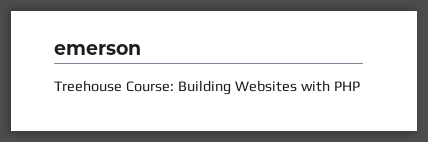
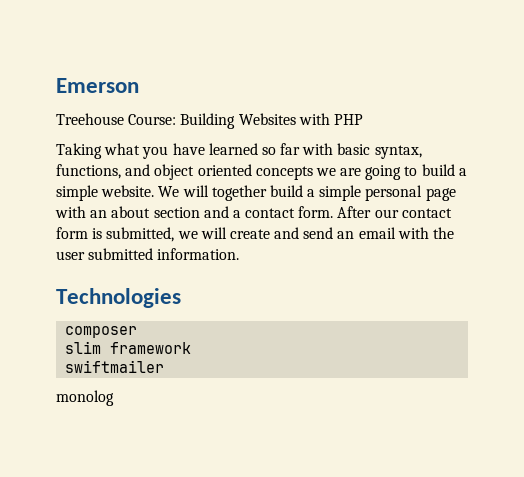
[54,44,141,55] emerson -> [56,78,139,93] Emerson
(360, 86) none -> [56,143,422,159] [56,164,467,180] [56,185,456,201] [55,206,452,218] [56,227,455,242] [56,248,240,260] [56,288,181,308] [65,326,138,338] [65,341,192,354] [65,360,165,373] [56,390,114,406] // Taking what you have learned so far with basic syntax, functions, and object oriented concepts we are going to build a simple website. We will together build a simple personal page with an about section and a contact form. After our contact form is submitted, we will create and send an email with the user submitted information. // Technologies // composer // slim framework // swiftmailer // monolog

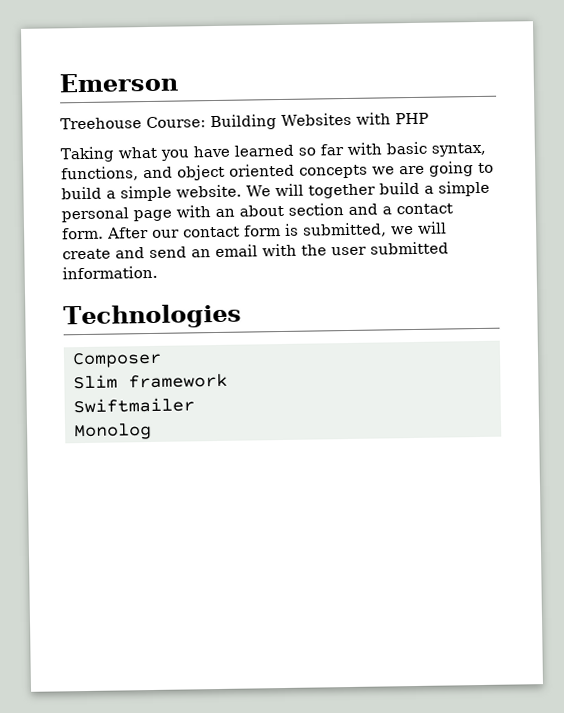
[65,326,138,338] [65,341,102,354] composer // slim -> [72,351,162,369] [73,374,118,390] Composer // Slim
[65,360,165,373] [56,390,114,406] swiftmailer // monolog -> [73,397,195,414] [74,422,152,441] Swiftmailer // Monolog

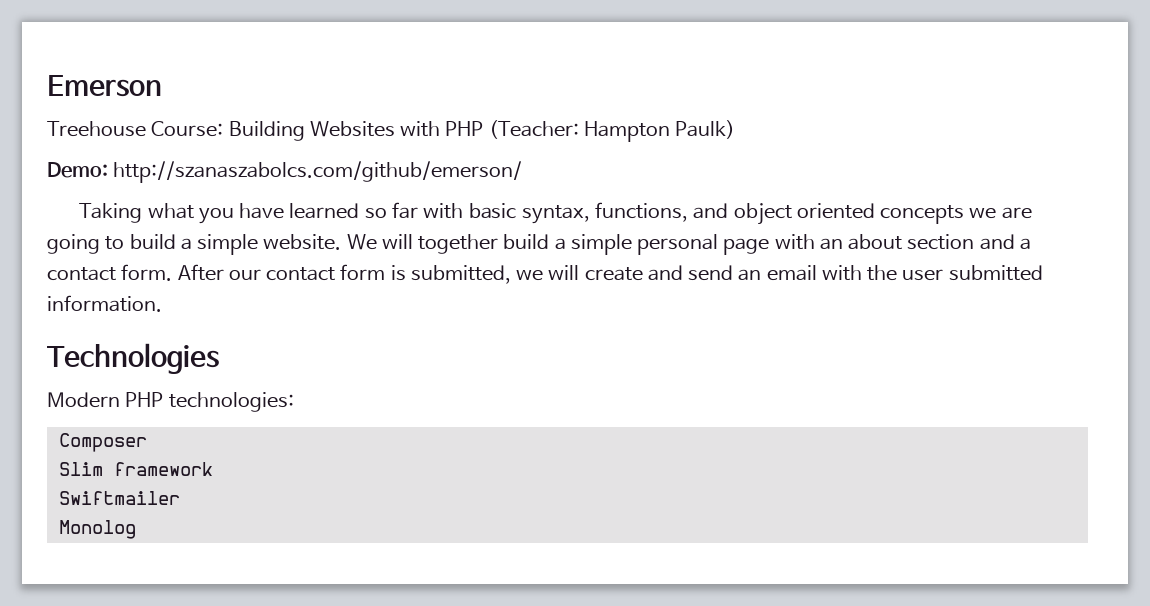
(429, 118) none -> [488,120,736,142] [47,161,523,183] (Teacher: Hampton Paulk) // Demo: http://szanaszabolcs.com/github/emerson/
(242, 316) none -> [47,392,294,412] // Modern PHP technologies:

